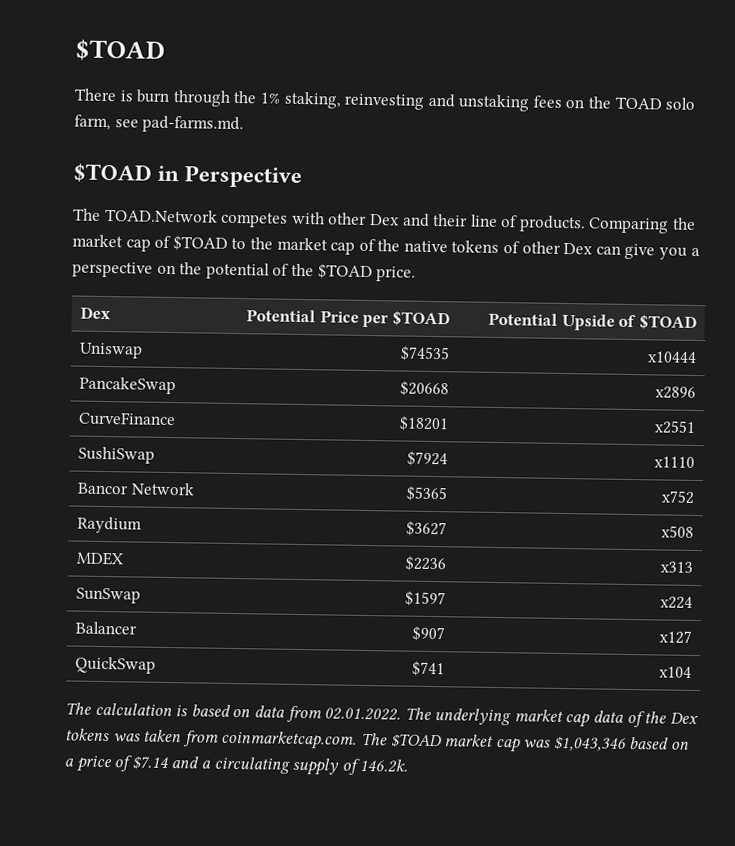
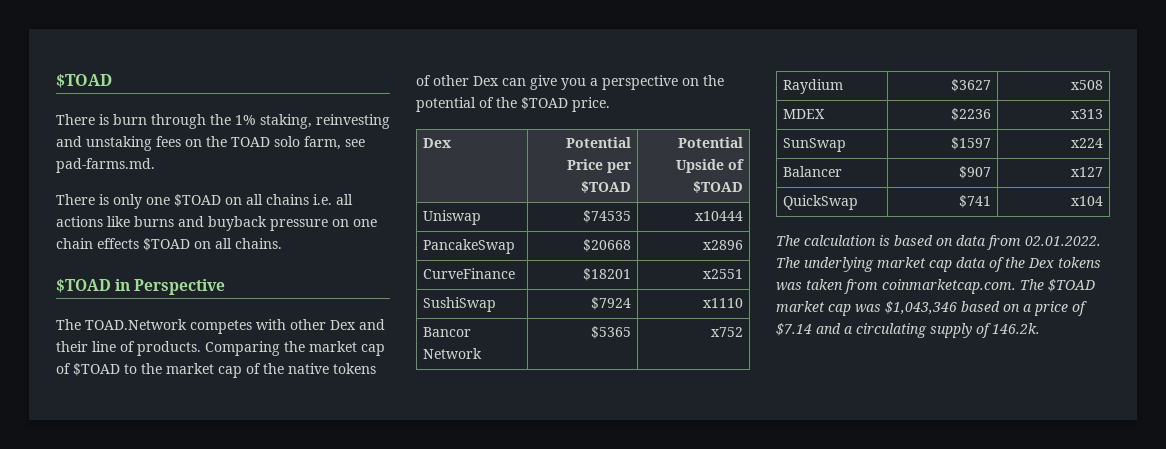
(245, 124) none -> [56,194,353,209] [56,216,377,231] [56,238,282,251] // There is only one $TOAD on all chains i.e. all actions like burns and buyback pressure on one chain effects $TOAD on all chains.

